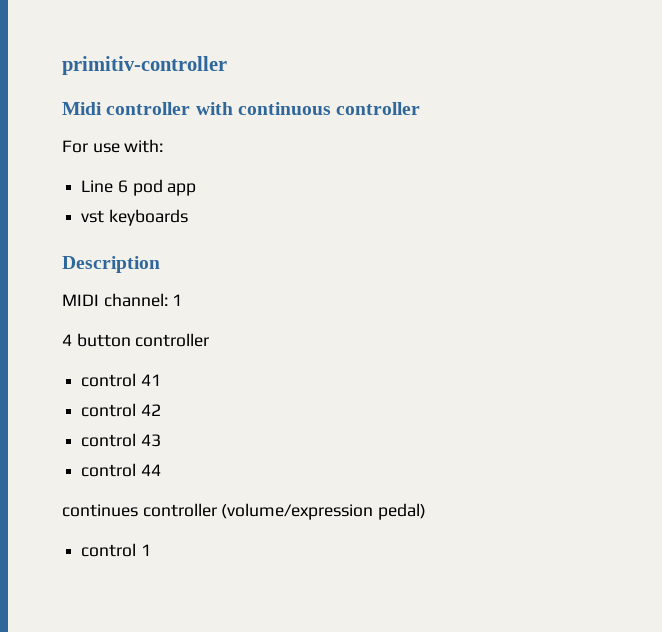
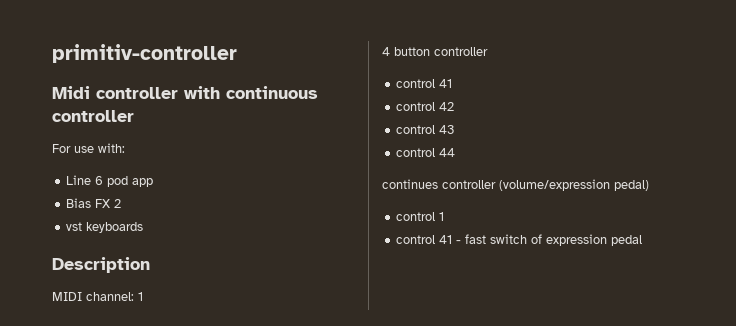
(197, 189) none -> [66,198,122,208] // Bias FX 2
(151, 550) none -> [396,234,643,246] // control 41 - fast switch of expression pedal

